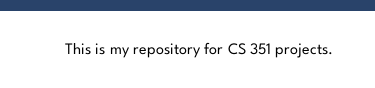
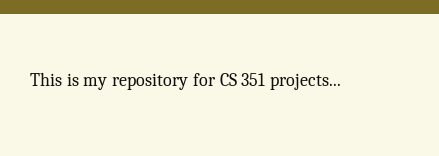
[275,43,334,58] projects. -> [270,73,342,90] projects...

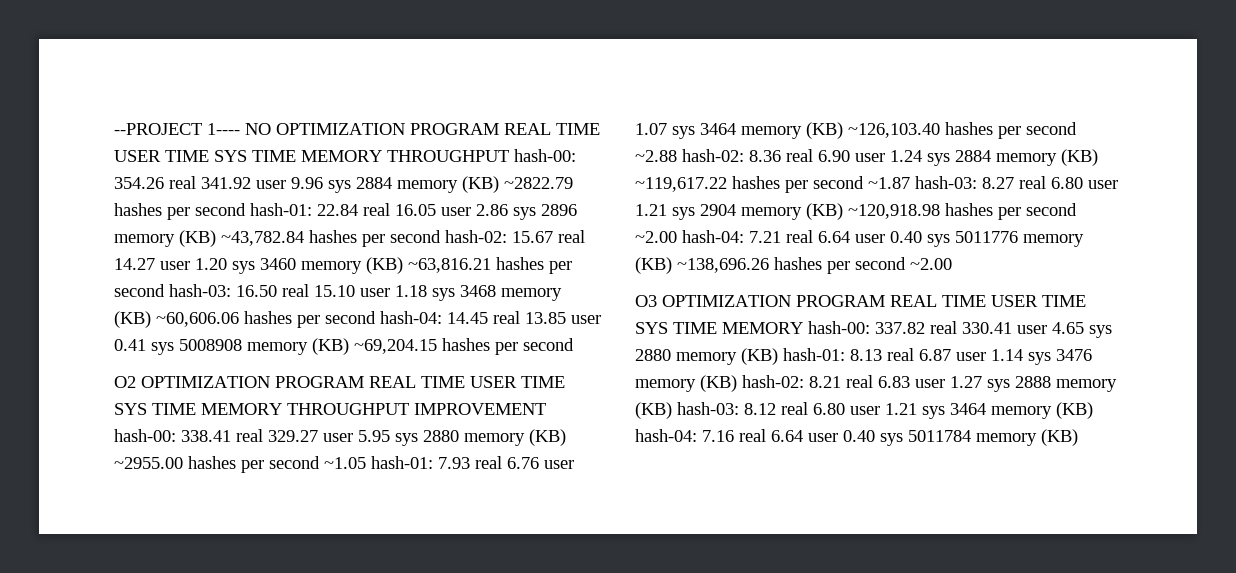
[30,72,342,90] This is my repository for CS 351 projects... -> [114,123,600,135] [114,149,576,162] [114,176,573,193] [114,203,577,220] [114,230,585,247] [114,257,572,274] [114,284,562,301] [114,311,601,328] [114,338,574,355] [114,376,565,388] [114,403,546,415] [114,429,566,446] [114,456,574,473] [635,122,1077,139] [635,149,1098,166] [635,176,1118,193] [635,203,1077,220] [635,230,1084,247] [635,257,952,274] [635,295,1086,307] [635,321,1112,338] [635,348,1092,365] [635,375,1117,392] [635,402,1093,419] [635,429,1078,446] --PROJECT 1---- NO OPTIMIZATION PROGRAM REAL TIME USER TIME SYS TIME MEMORY THROUGHPUT hash-00: 354.26 real 341.92 user 9.96 sys 2884 memory (KB) ~2822.79 hashes per second hash-01: 22.84 real 16.05 user 2.86 sys 2896 memory (KB) ~43,782.84 hashes per second hash-02: 15.67 real 14.27 user 1.20 sys 3460 memory (KB) ~63,816.21 hashes per second hash-03: 16.50 real 15.10 user 1.18 sys 3468 memory (KB) ~60,606.06 hashes per second hash-04: 14.45 real 13.85 user 0.41 sys 5008908 memory (KB) ~69,204.15 hashes per second // O2 OPTIMIZATION PROGRAM REAL TIME USER TIME SYS TIME MEMORY THROUGHPUT IMPROVEMENT hash-00: 338.41 real 329.27 user 5.95 sys 2880 memory (KB) ~2955.00 hashes per second ~1.05 hash-01: 7.93 real 6.76 user 1.07 sys 3464 memory (KB) ~126,103.40 hashes per second ~2.88 hash-02: 8.36 real 6.90 user 1.24 sys 2884 memory (KB) ~119,617.22 hashes per second ~1.87 hash-03: 8.27 real 6.80 user 1.21 sys 2904 memory (KB) ~120,918.98 hashes per second ~2.00 hash-04: 7.21 real 6.64 user 0.40 sys 5011776 memory (KB) ~138,696.26 hashes per second ~2.00 // O3 OPTIMIZATION PROGRAM REAL TIME USER TIME SYS TIME MEMORY hash-00: 337.82 real 330.41 user 4.65 sys 2880 memory (KB) hash-01: 8.13 real 6.87 user 1.14 sys 3476 memory (KB) hash-02: 8.21 real 6.83 user 1.27 sys 2888 memory (KB) hash-03: 8.12 real 6.80 user 1.21 sys 3464 memory (KB) hash-04: 7.16 real 6.64 user 0.40 sys 5011784 memory (KB)

